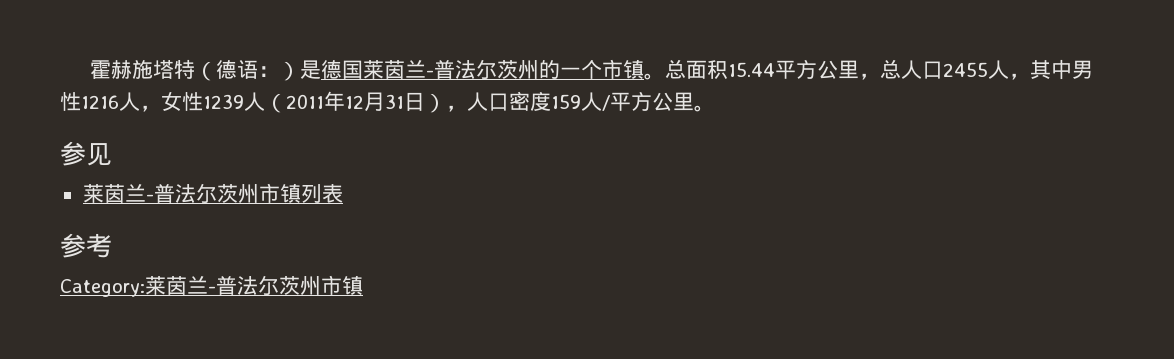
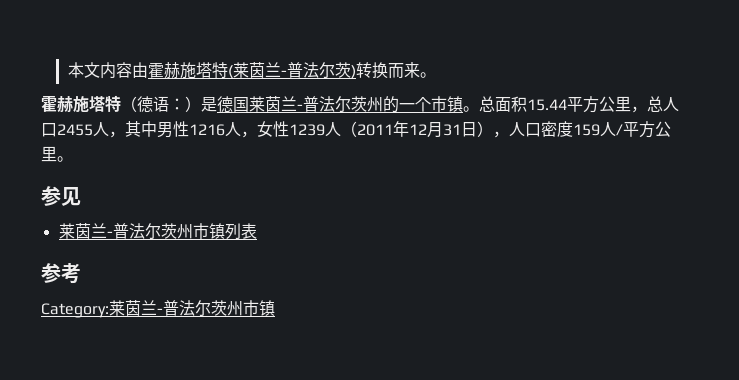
(90, 69) none -> [67,62,436,79] 本文内容由霍赫施塔特(莱茵兰-普法尔茨)转换而来。 //

